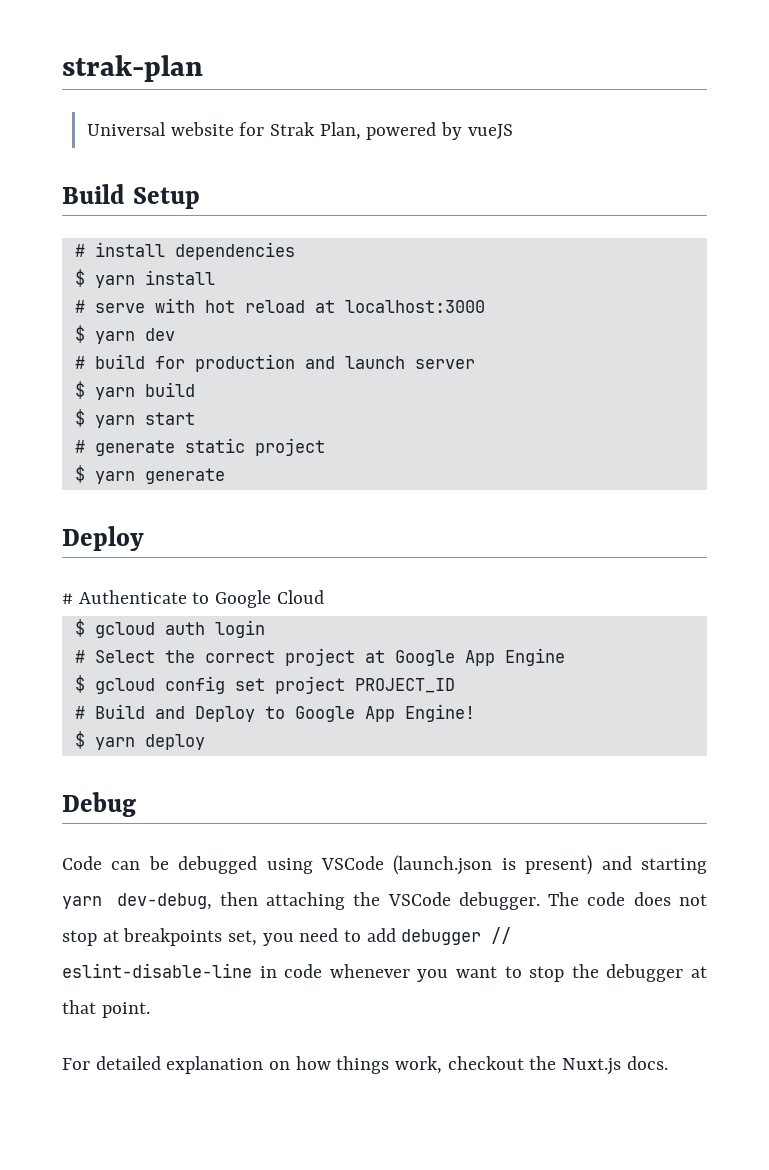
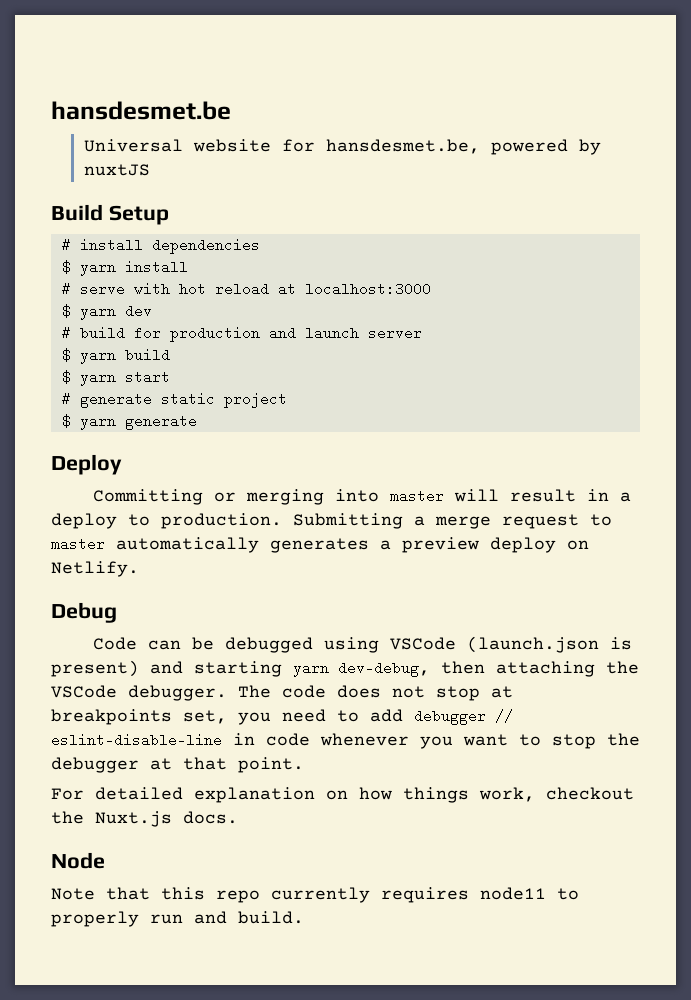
[62,55,203,82] strak-plan -> [51,101,231,120] hansdesmet.be
[270,122,361,140] Strak Plan, -> [325,139,480,154] hansdesmet.be,
[467,124,513,139] vueJS -> [83,164,150,176] nuxtJS
[62,590,324,608] [74,619,265,638] [74,648,565,666] [74,675,455,694] [74,704,475,722] [74,731,205,750] # Authenticate to Google Cloud // $ gcloud auth login // # Select the correct project at Google App Engine // $ gcloud config set project PROJECT_ID // # Build and Deploy to Google App Engine! // $ yarn deploy -> [92,489,631,505] [51,513,612,529] [51,537,589,553] [51,561,139,577] Committing or merging into master will result in a deploy to production. Submitting a merge request to master automatically generates a preview deploy on Netlify.
(668, 1063) none -> [51,852,105,869] [51,887,579,903] [51,911,304,927] // Node // Note that this repo currently requires node11 to properly run and build.

